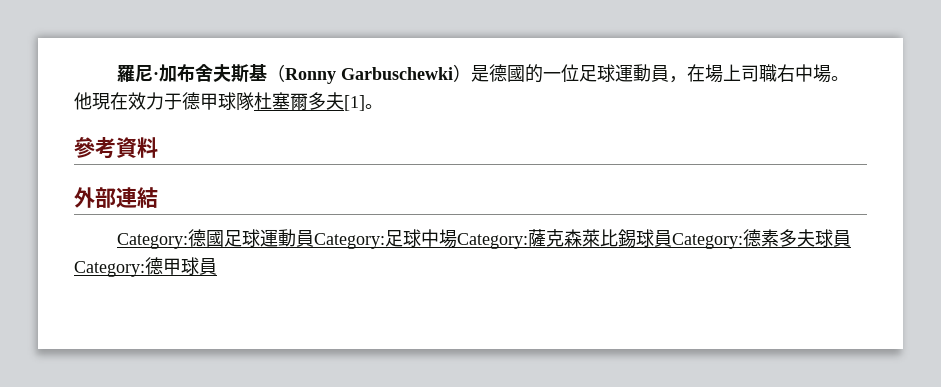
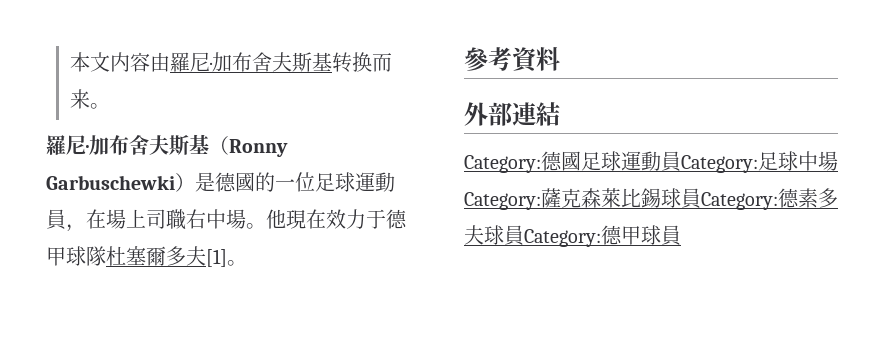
(117, 73) none -> [70,52,393,73] [70,89,111,109] 本文内容由羅尼·加布舍夫斯基转换而来。 //

